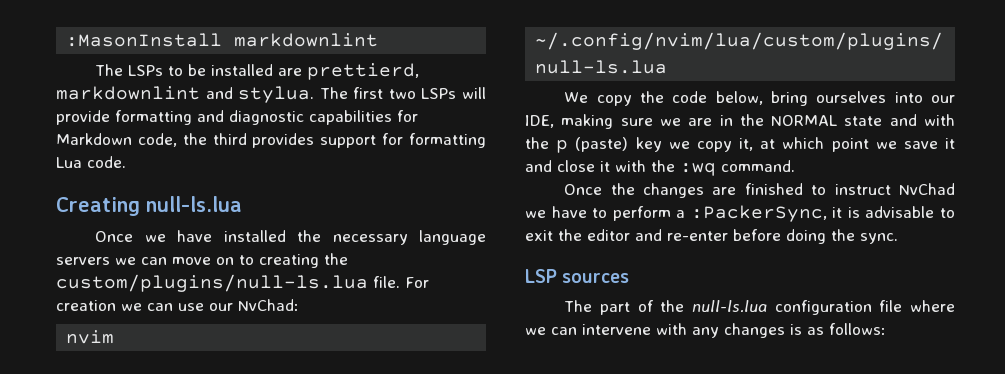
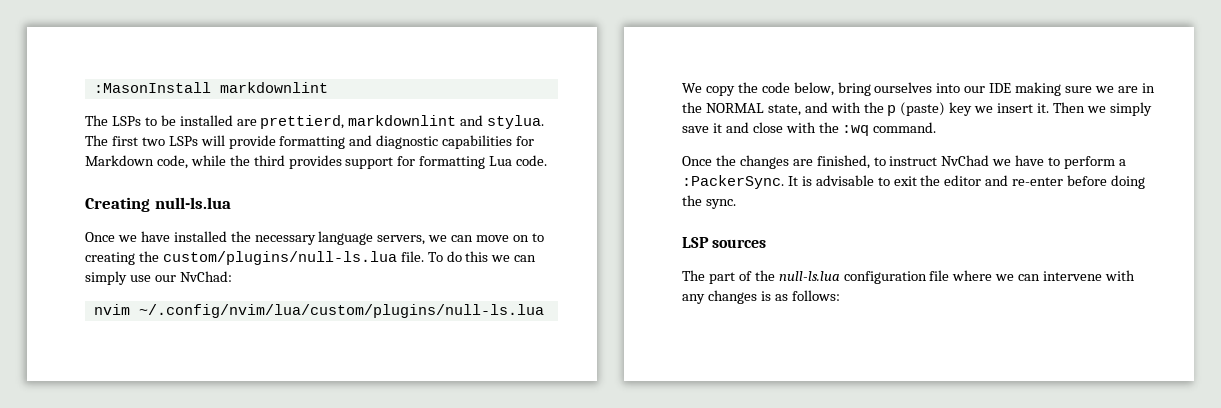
(177, 140) none -> [190,155,226,166] while
[56,257,110,265] servers -> [377,235,426,245] servers,
[405,277,429,288] [56,300,173,311] For creation we can -> [427,251,537,262] [85,271,127,285] To do this we can simply
[525,115,554,128] IDE, -> [989,83,1012,93] IDE
[844,116,883,126] state -> [767,104,801,116] state,
[696,137,897,152] copy it, at which point we -> [997,102,1152,116] insert it. Then we simply
[600,161,610,172] it -> (783, 127) none
[744,183,803,195] finished -> [816,155,870,169] finished,
[690,205,843,222] :PackerSync, it -> [682,175,798,189] :PackerSync. It

